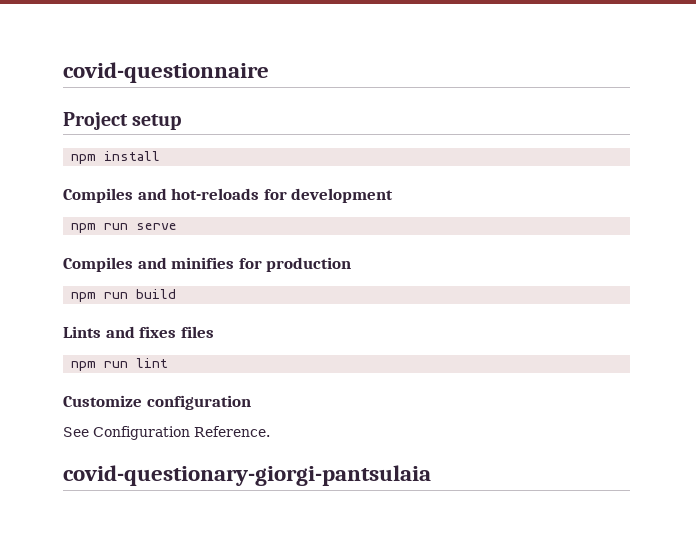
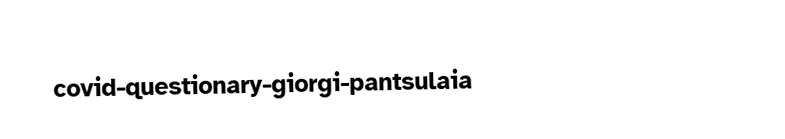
[63,62,269,83] [63,112,182,130] [71,151,161,164] [63,188,394,203] [71,223,178,233] [63,257,352,272] [71,289,177,302] [63,326,214,338] [71,358,169,371] [63,395,251,410] [63,426,270,440] covid-questionnaire // Project setup // npm install // Compiles and hot-reloads for development // npm run serve // Compiles and minifies for production // npm run build // Lints and fixes files // npm run lint // Customize configuration // See Configuration Reference. // -> (53, 85) none

